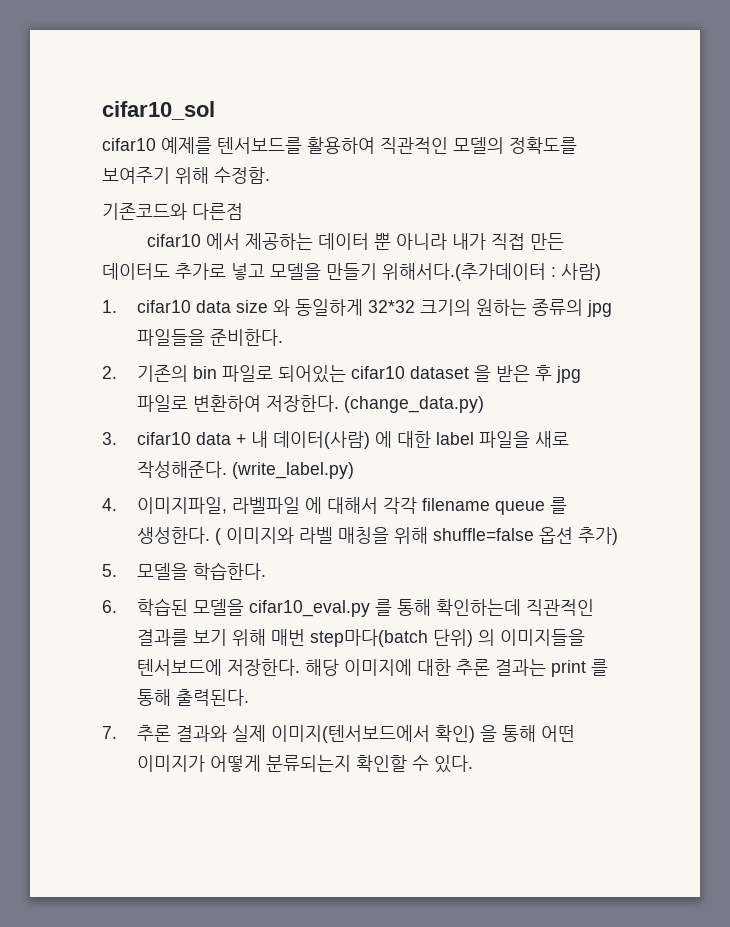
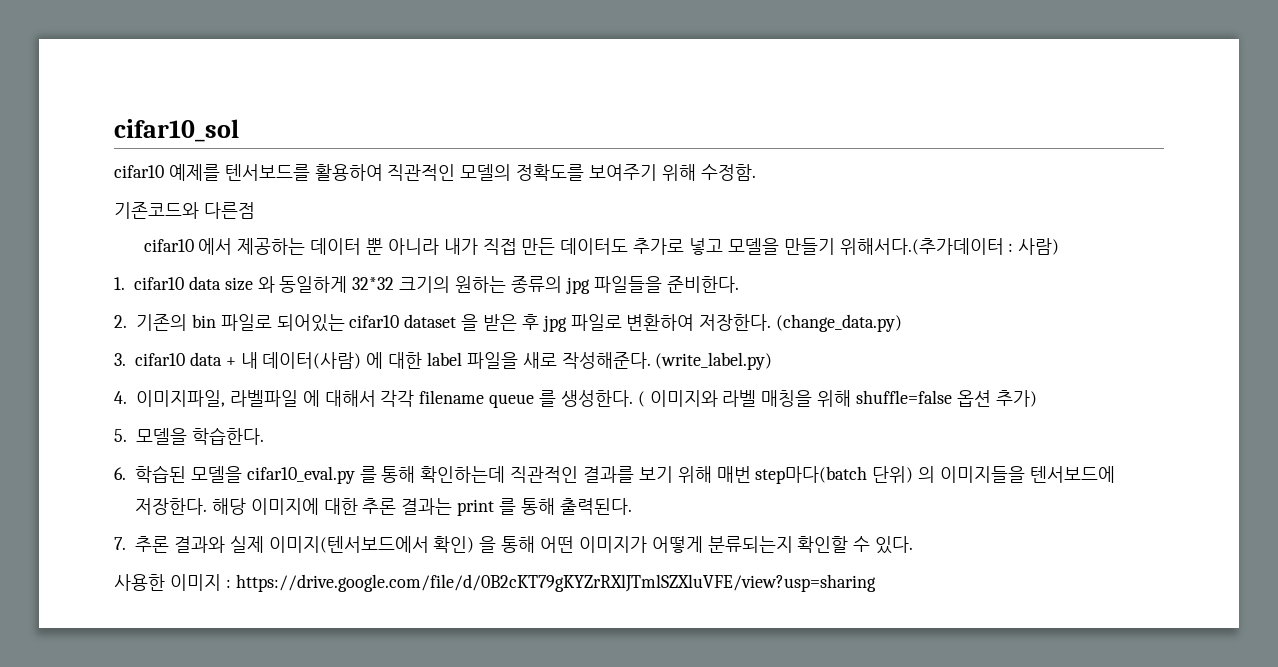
(473, 764) none -> [114,574,876,592] // 사용한 이미지 : https://drive.google.com/file/d/0B2cKT79gKYZrRXlJTmlSZXluVFE/view?usp=sharing

